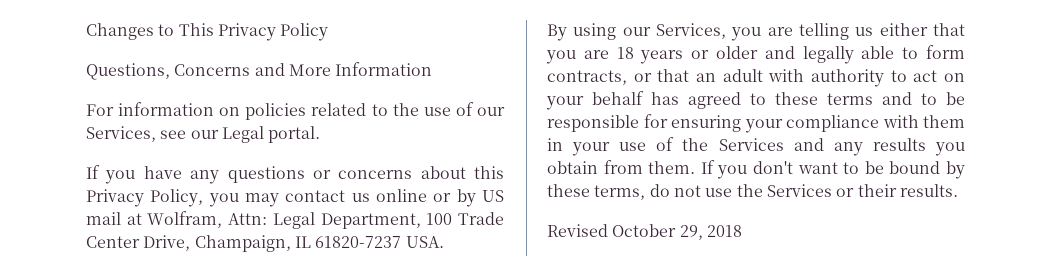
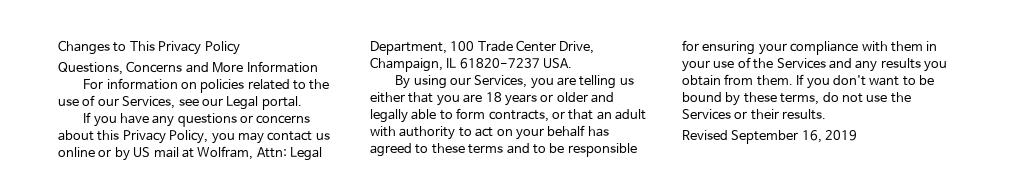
[612,224,742,240] October 29, 2018 -> [731,130,858,144] September 16, 2019

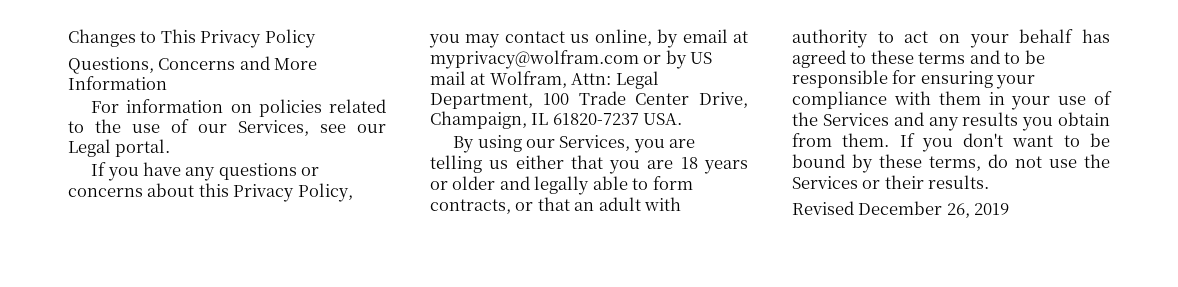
[58,147,95,157] online -> [594,29,748,48] [430,50,639,69] online, by email at myprivacy@wolfram.com
[731,130,822,144] September 16, -> [858,201,970,218] December 26,

